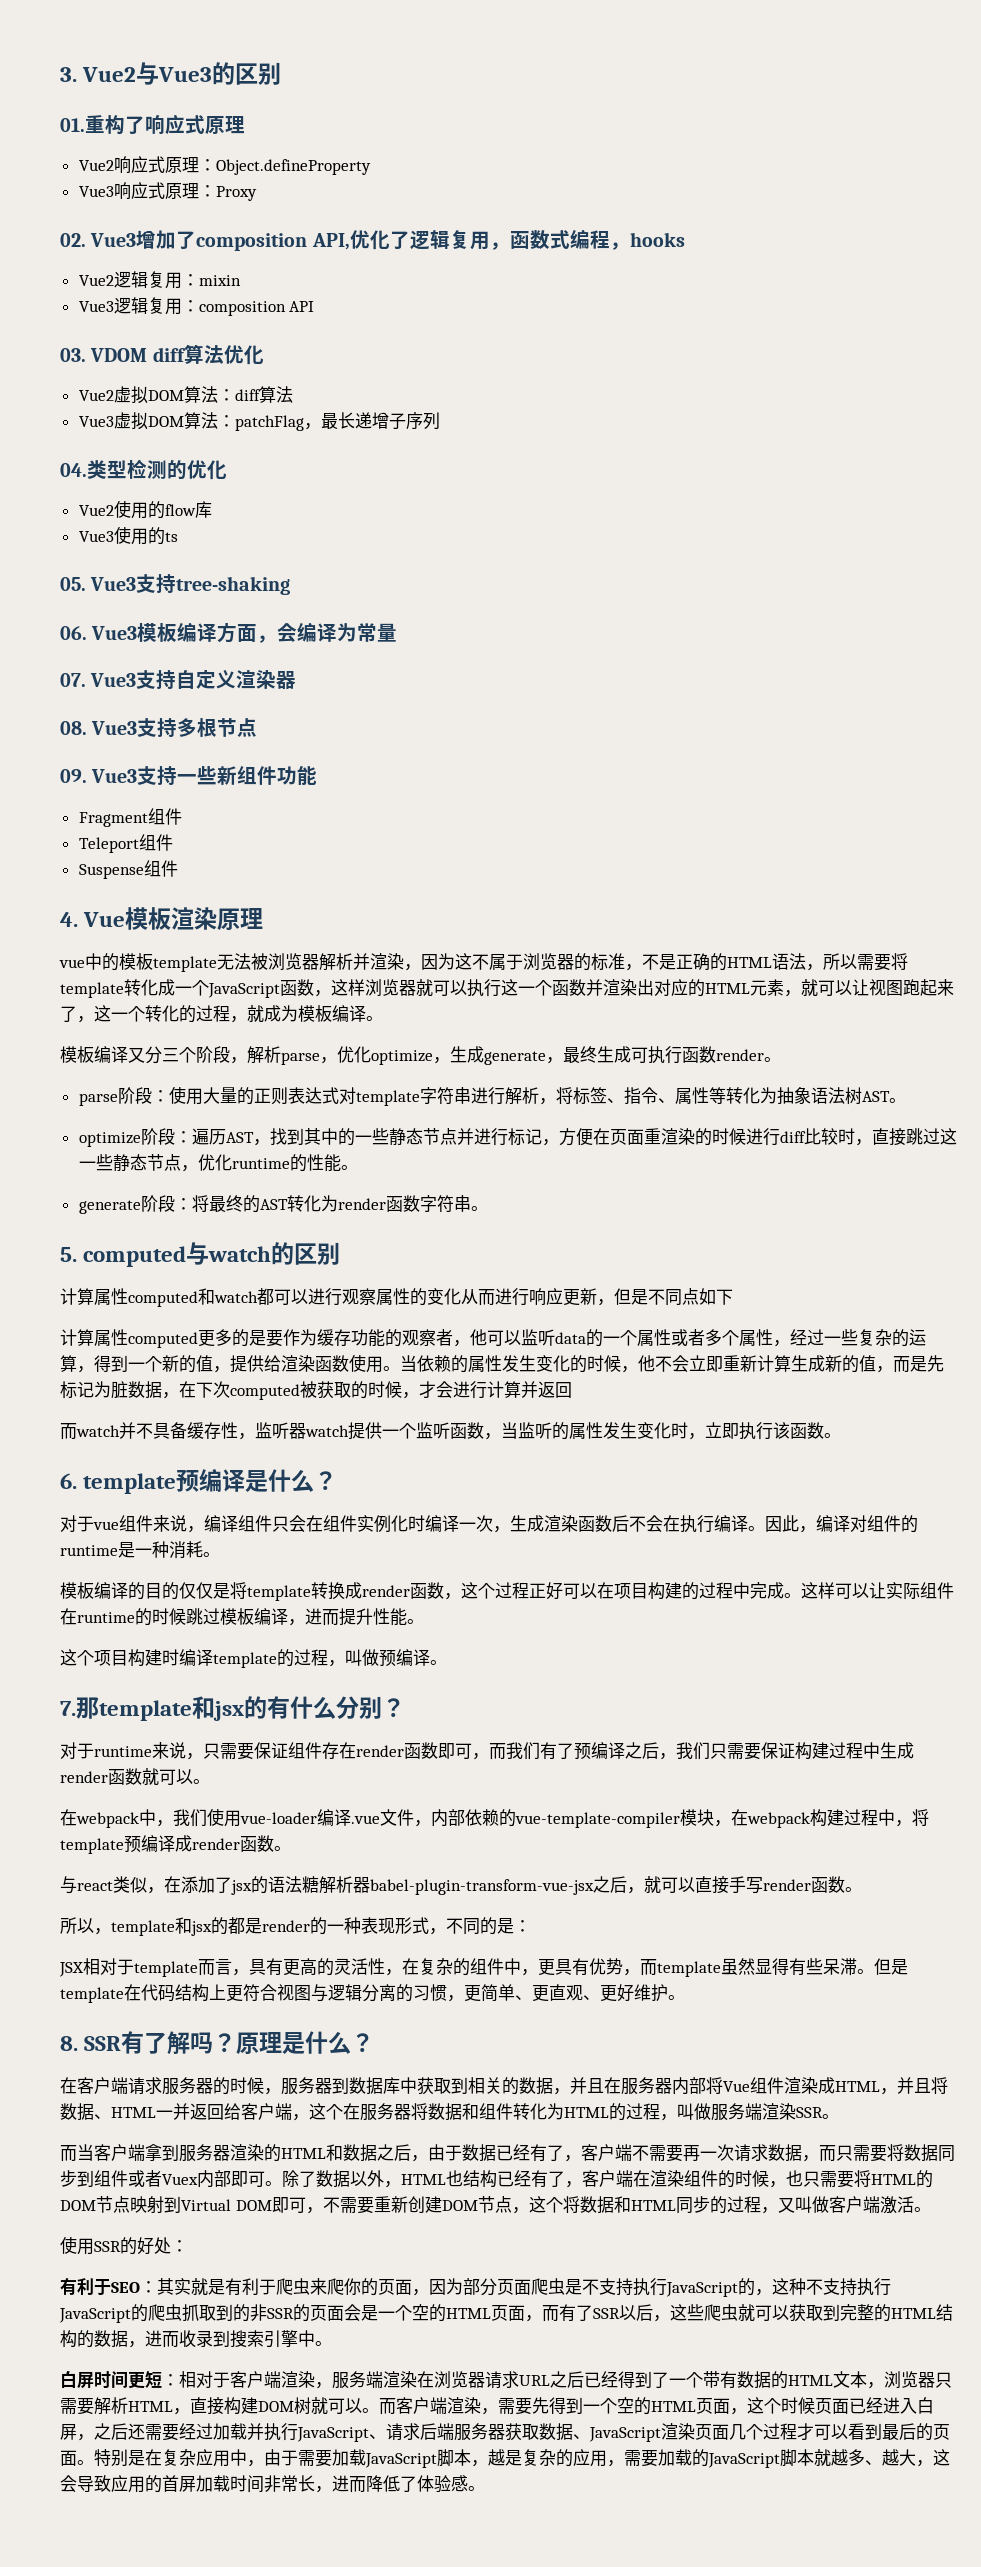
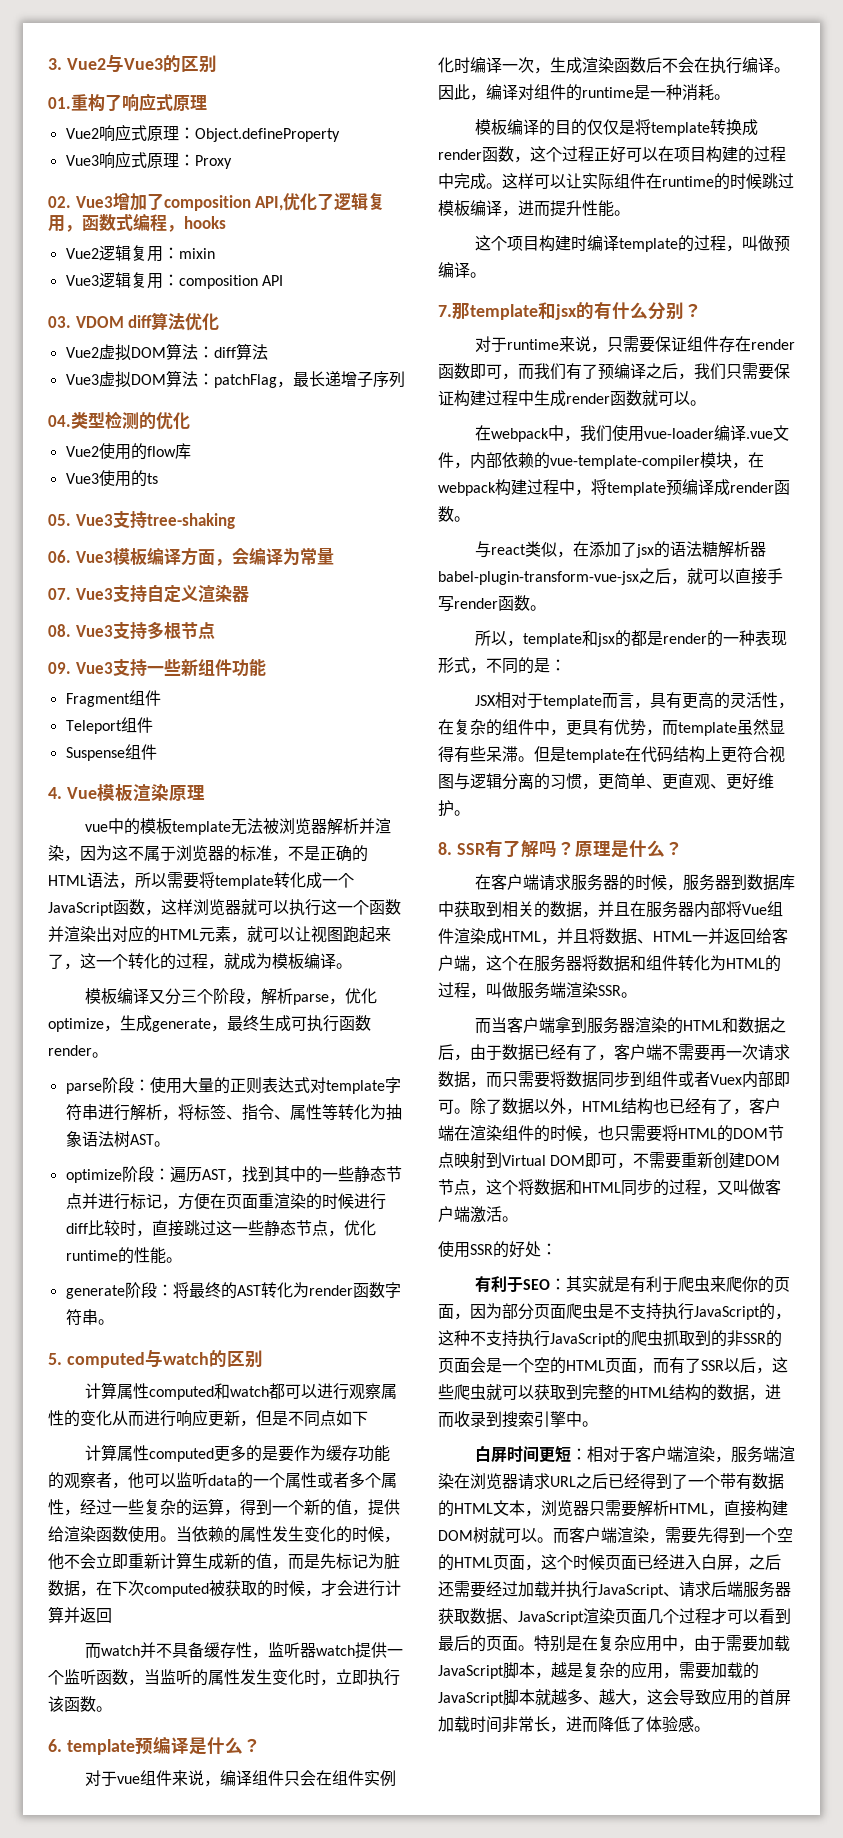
[446,2170,497,2188] 也结构 -> [621,1098,669,1115] 结构也

